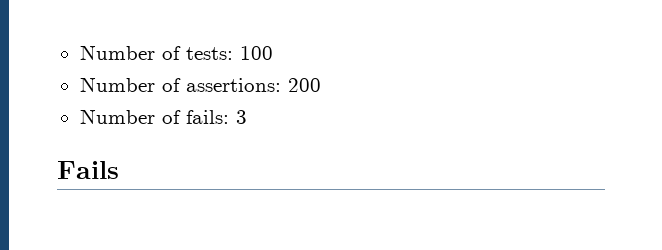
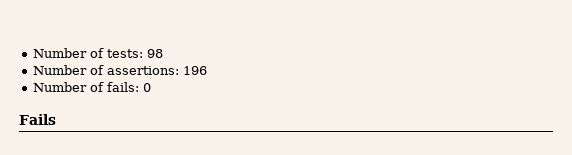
[239,46,273,60] 100 -> [146,49,163,58] 98
[287,78,321,92] 200 -> [182,66,207,75] 196
[235,110,247,124] 3 -> [142,83,151,92] 0

